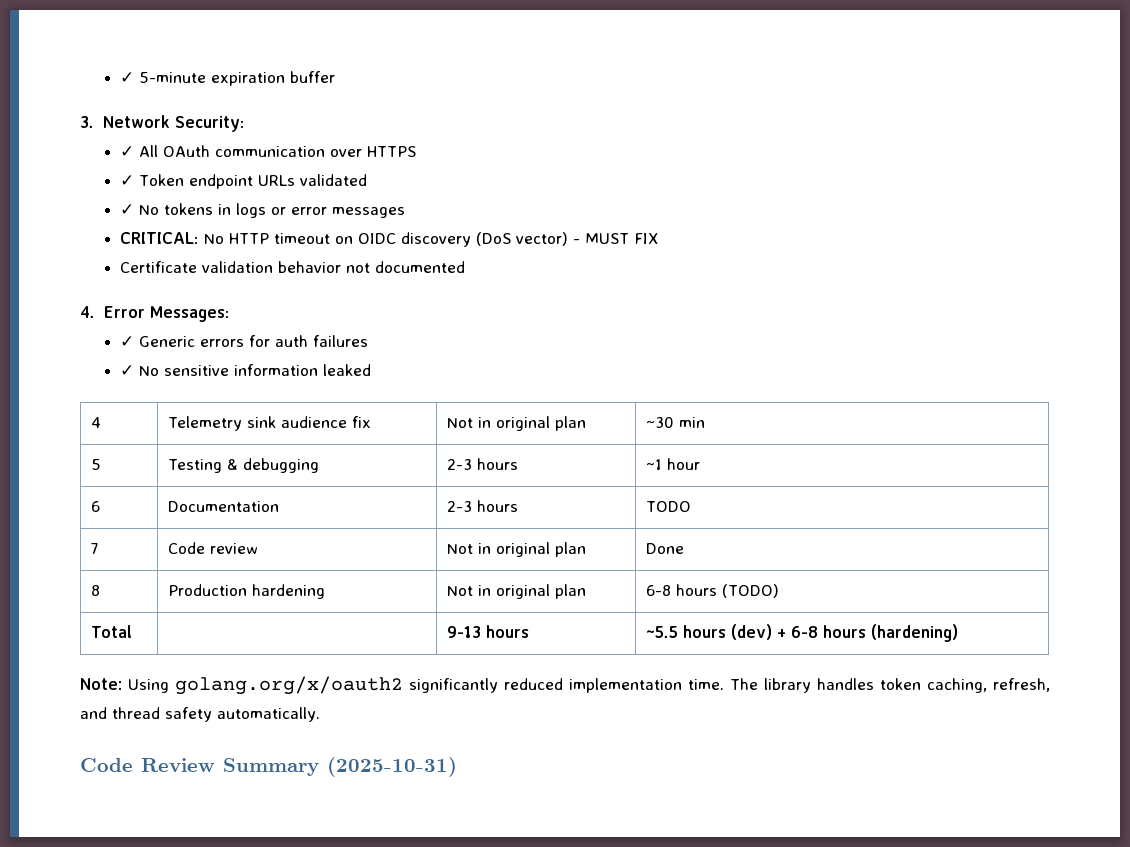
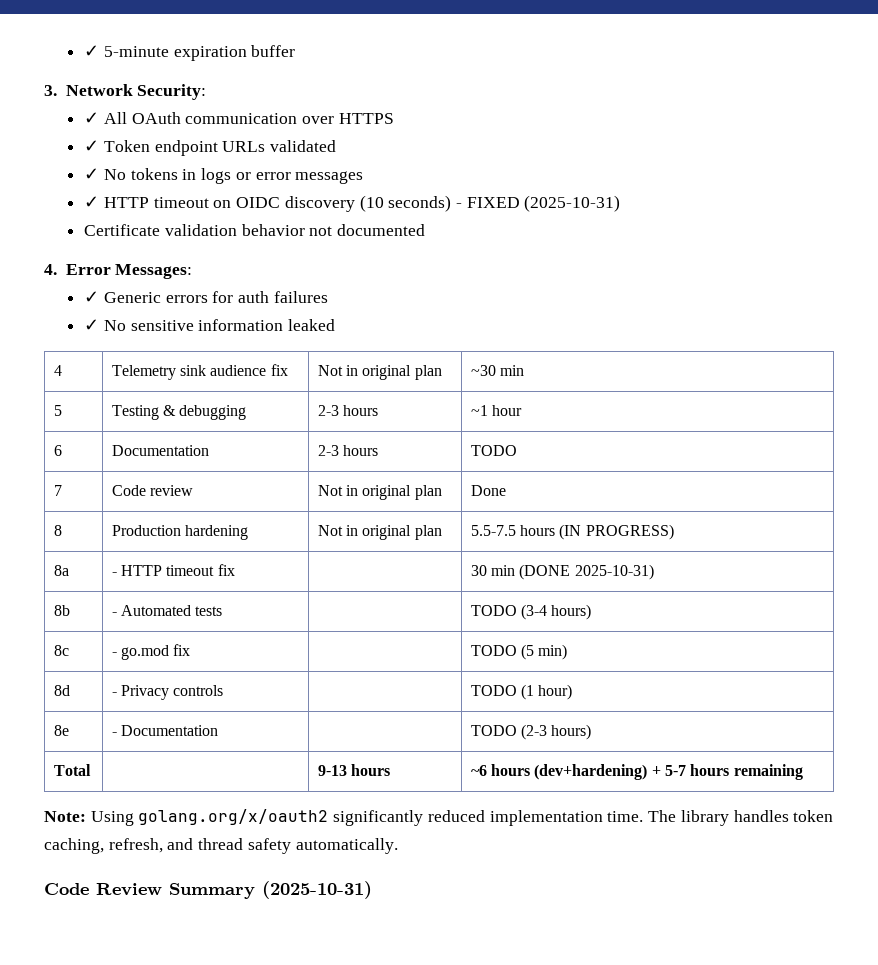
[119,232,224,244] CRITICAL: No -> [84,196,100,208] ✓
[475,232,658,246] (DoS vector) - MUST FIX -> [359,195,621,212] (10 seconds) - FIXED (2025-10-31)
[645,584,779,598] [90,625,133,638] [446,625,529,638] [645,624,958,642] 6-8 hours (TODO) // Total | | 9-13 hours | ~5.5 hours (dev) + 6-8 hours (hardening) -> [470,524,674,540] [53,565,69,576] [111,564,235,576] [470,564,654,580] [53,605,70,616] [111,605,223,616] [470,604,592,620] [53,645,69,656] [111,644,191,660] [470,644,568,660] [53,685,70,696] [111,685,224,700] [470,684,573,700] [53,725,69,736] [111,725,218,736] [470,724,592,740] [53,764,91,776] [317,764,390,776] [470,764,803,780] 5.5-7.5 hours (IN PROGRESS) // 8a | - HTTP timeout fix | | 30 min (DONE 2025-10-31) // 8b | - Automated tests | | TODO (3-4 hours) // 8c | - go.mod fix | | TODO (5 min) // 8d | - Privacy controls | | TODO (1 hour) // 8e | - Documentation | | TODO (2-3 hours) // Total | | 9-13 hours | ~6 hours (dev+hardening) + 5-7 hours remaining

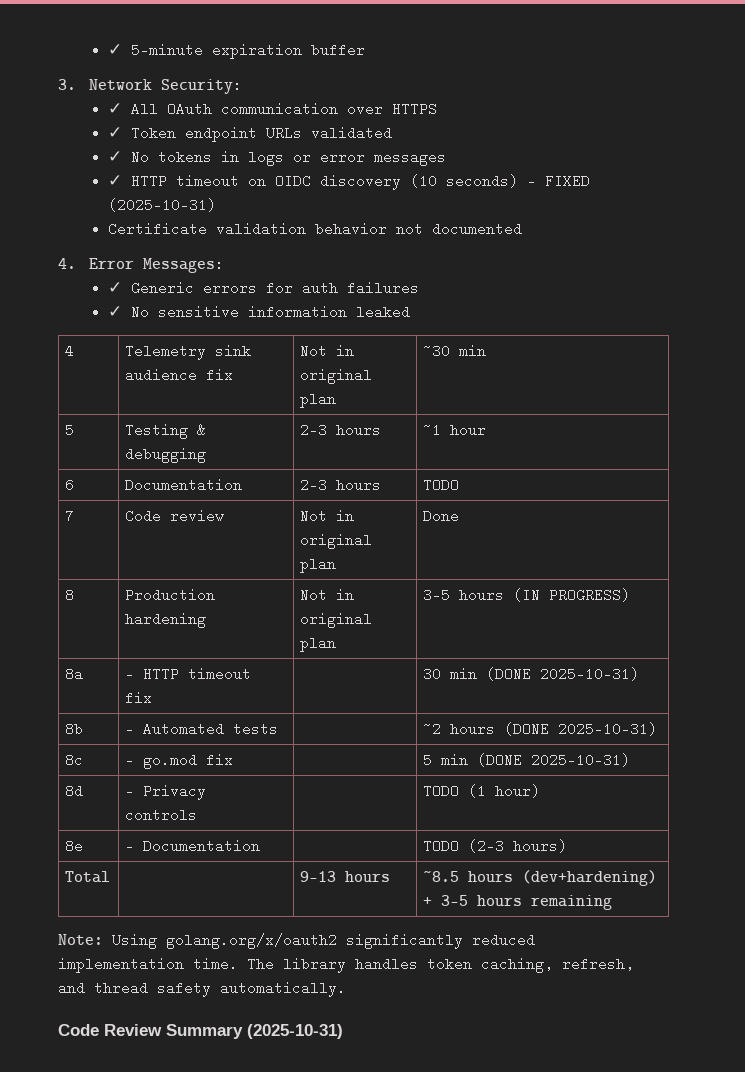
[470,525,516,536] 5.5-7.5 -> [423,588,451,602] 3-5
[470,604,592,620] TODO (3-4 hours) -> [423,722,658,736] ~2 hours (DONE 2025-10-31)
[470,644,568,660] TODO (5 min) -> [423,753,631,767] 5 min (DONE 2025-10-31)
[470,765,487,776] ~6 -> [423,871,460,882] ~8.5
[664,765,686,776] 5-7 -> [441,895,469,906] 3-5

